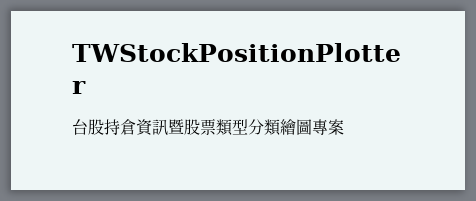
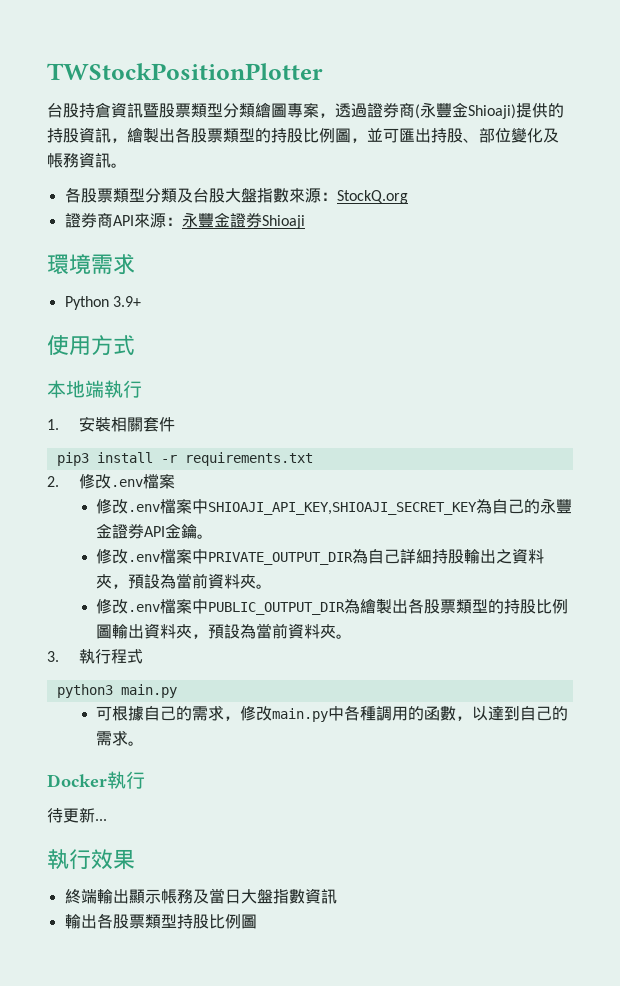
(344, 127) none -> [319,102,564,119] [47,127,559,143] [47,152,127,168] [64,187,408,204] [64,212,305,229] [47,254,135,275] [64,296,141,310] [47,335,135,355] [47,380,142,398] [47,416,175,432] [56,452,313,466] [47,473,175,489] [96,498,573,515] [96,524,214,539] [96,548,545,565] [96,573,273,589] [96,598,569,615] [96,623,353,639] [47,649,143,664] [56,684,177,698] [96,705,569,722] [96,730,145,746] [47,771,145,789] [47,807,107,823] [47,849,135,870] [64,888,337,904] [64,913,257,929] ，透過證券商(永豐金Shioaji)提供的持股資訊，繪製出各股票類型的持股比例圖，並可匯出持股、部位變化及帳務資訊。 // 各股票類型分類及台股大盤指數來源：StockQ.org // 證券商API來源：永豐金證券Shioaji // 環境需求 // Python 3.9+ // 使用方式 // 本地端執行 // 1.安裝相關套件 // pip3 install -r requirements.txt // 2.修改.env檔案 // 修改.env檔案中SHIOAJI_API_KEY,SHIOAJI_SECRET_KEY為自己的永豐金證券API金鑰。 // 修改.env檔案中PRIVATE_OUTPUT_DIR為自己詳細持股輸出之資料夾，預設為當前資料夾。 // 修改.env檔案中PUBLIC_OUTPUT_DIR為繪製出各股票類型的持股比例圖輸出資料夾，預設為當前資料夾。 // 3.執行程式 // python3 main.py // 可根據自己的需求，修改main.py中各種調用的函數，以達到自己的需求。 // Docker執行 // 待更新... // 執行效果 // 終端輸出顯示帳務及當日大盤指數資訊 // 輸出各股票類型持股比例圖

